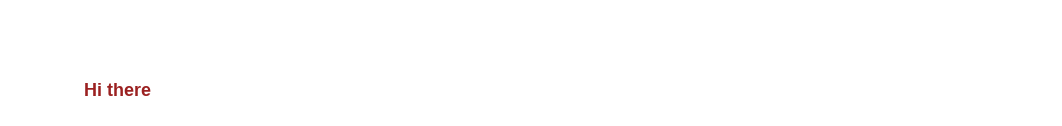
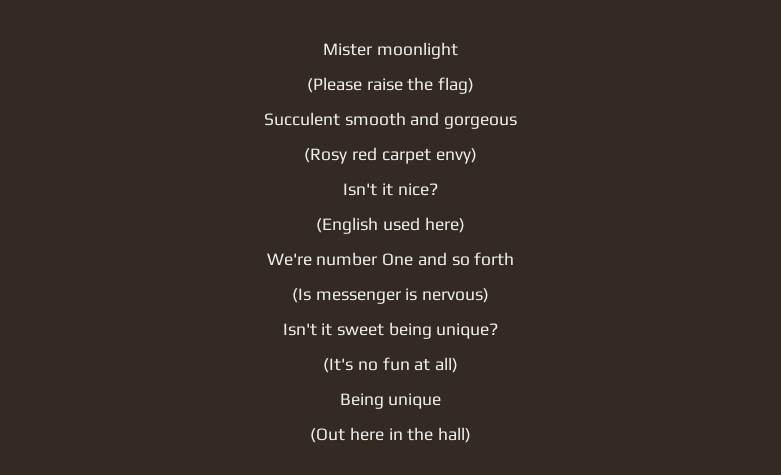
[84,83,151,96] Hi there -> [323,42,458,59] [306,77,475,94] [263,112,518,129] [304,147,477,164] [343,183,438,196] [316,217,465,234] [266,252,515,266] [291,288,490,304] [282,322,499,339] [323,357,458,373] [339,393,442,409] [310,427,471,443] Mister moonlight // (Please raise the flag) // Succulent smooth and gorgeous // (Rosy red carpet envy) // Isn't it nice? // (English used here) // We're number One and so forth // (Is messenger is nervous) // Isn't it sweet being unique? // (It's no fun at all) // Being unique // (Out here in the hall)

